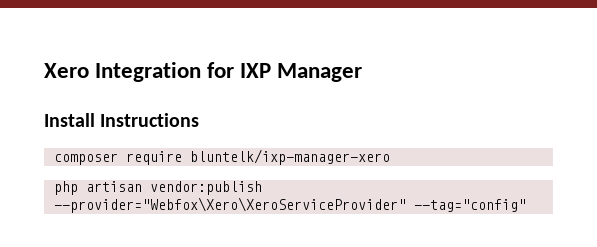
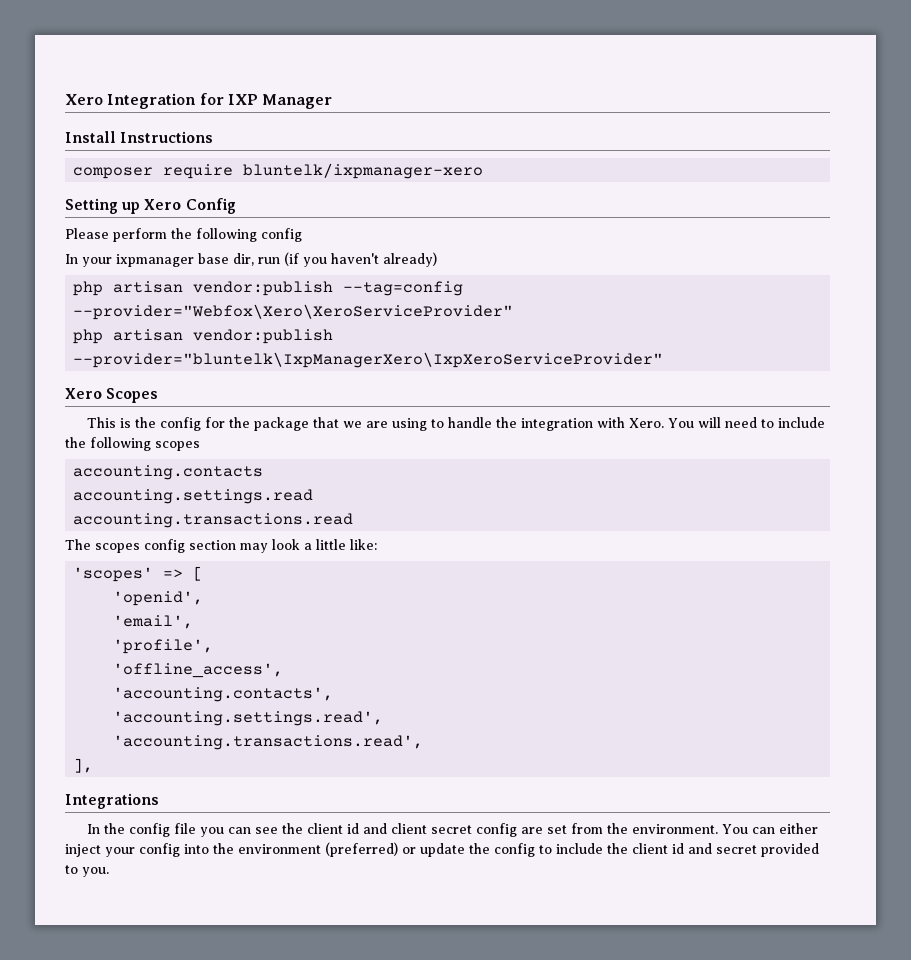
[189,149,390,165] [53,181,262,195] bluntelk/ixp-manager-xero // php artisan vendor:publish -> [243,163,484,179] [65,198,236,214] [65,228,302,242] [65,252,437,267] [73,281,464,296] bluntelk/ixpmanager-xero // Setting up Xero Config // Please perform the following config // In your ixpmanager base dir, run (if you haven't already) // php artisan vendor:publish --tag=config
[413,199,526,212] --tag="config" -> [73,329,334,344] [73,352,664,368] [65,388,159,403] [86,417,825,431] [65,437,200,451] [73,465,264,480] [73,489,314,504] [73,513,354,528] [65,539,377,553] [73,566,204,582] [113,591,204,606] [113,615,194,629] [113,639,214,654] [113,663,284,678] [113,687,334,702] [113,711,384,726] [113,735,424,750] [73,758,94,773] [65,793,159,809] [86,823,818,837] [65,842,819,857] [65,865,109,877] // php artisan vendor:publish --provider="bluntelk\IxpManagerXero\IxpXeroServiceProvider" // Xero Scopes // This is the config for the package that we are using to handle the integration with Xero. You will need to include the following scopes // accounting.contacts // accounting.settings.read // accounting.transactions.read // The scopes config section may look a little like: // 'scopes' => [ // 'openid', // 'email', // 'profile', // 'offline_access', // 'accounting.contacts', // 'accounting.settings.read', // 'accounting.transactions.read', // ], // Integrations // In the config file you can see the client id and client secret config are set from the environment. You can either inject your config into the environment (preferred) or update the config to include the client id and secret provided to you.

